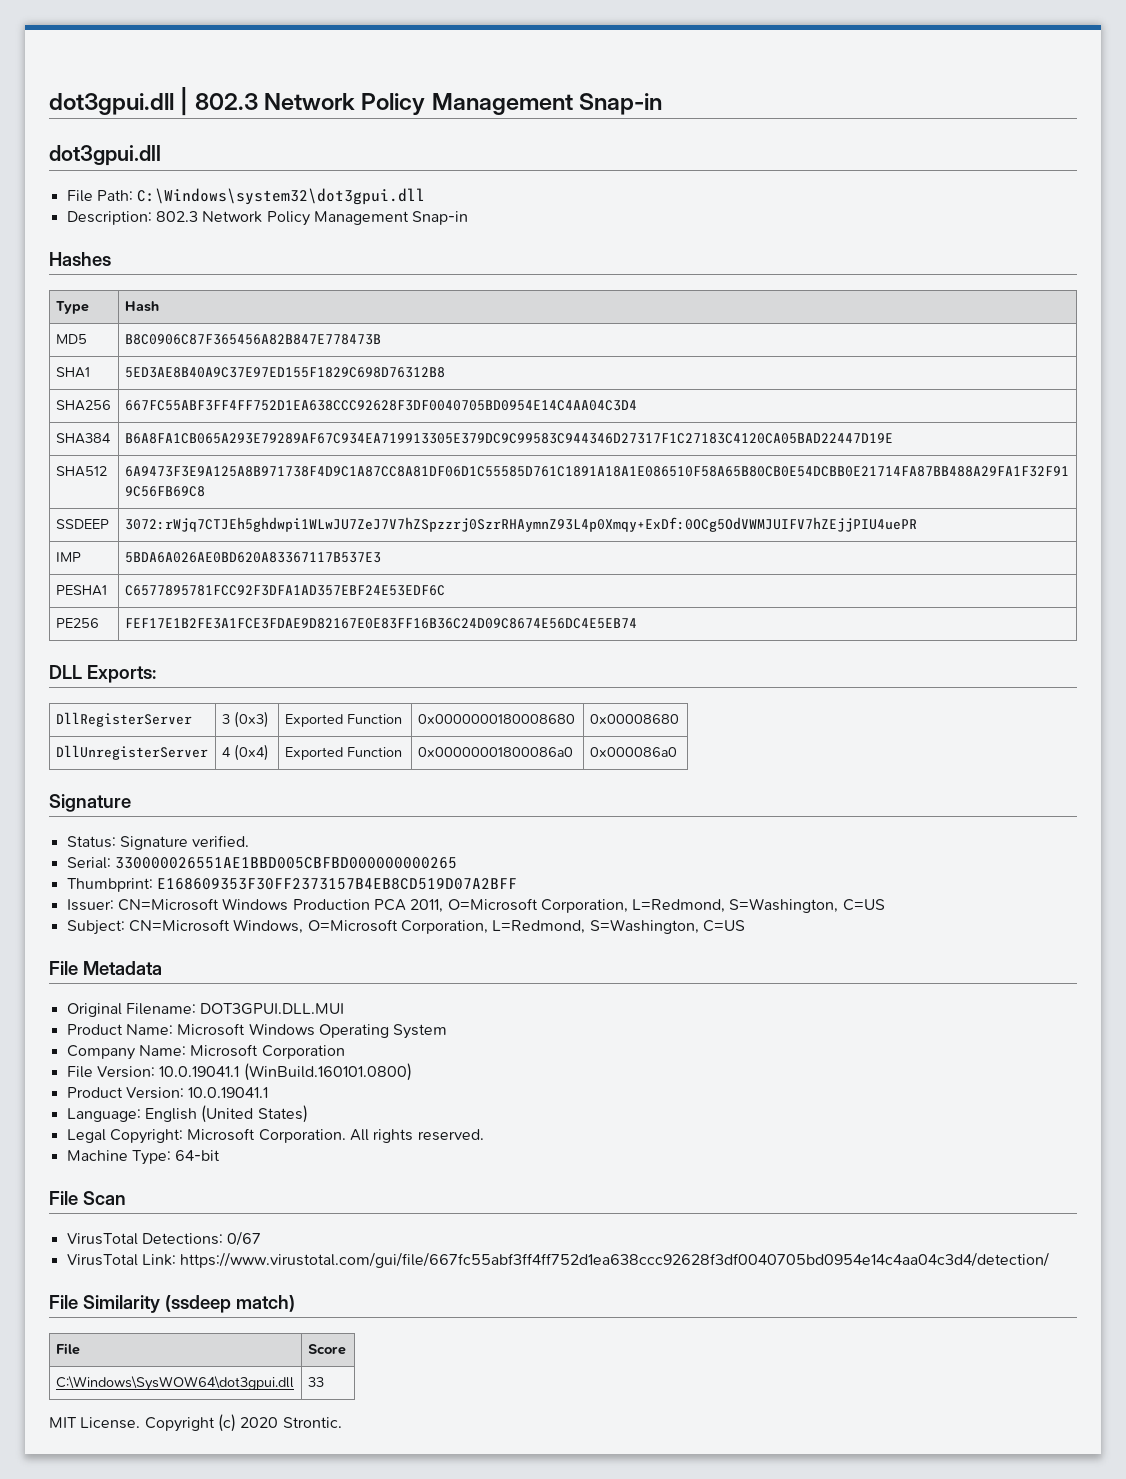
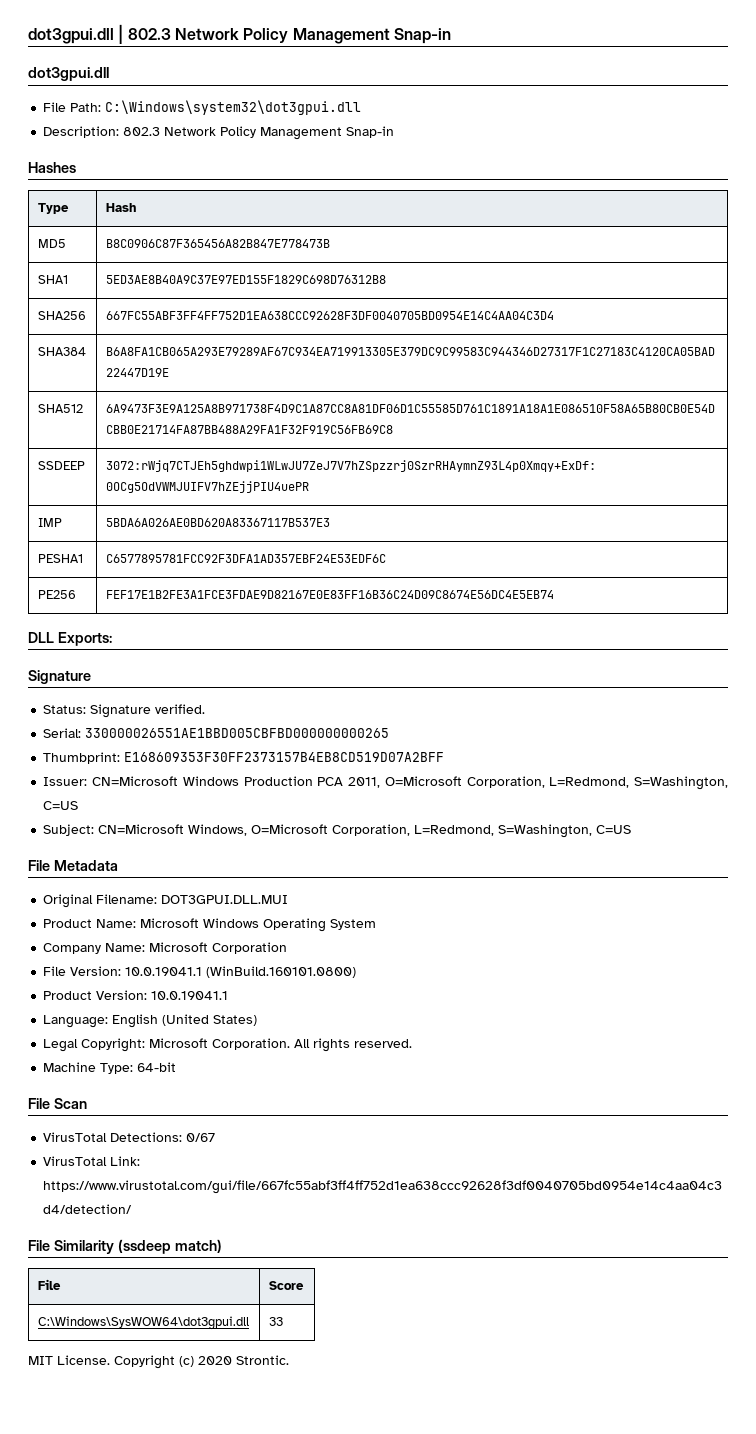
[55,712,192,727] [221,711,269,728] [284,714,402,727] [417,714,575,724] [589,714,679,724] [55,745,208,760] [221,744,269,761] [284,747,402,760] [417,747,573,757] [589,747,677,757] // DllRegisterServer | 3 (0x3) | Exported Function | 0x0000000180008680 | 0x00008680 // DllUnregisterServer | 4 (0x4) | Exported Function | 0x00000001800086a0 | 0x000086a0 -> (112, 639) none

